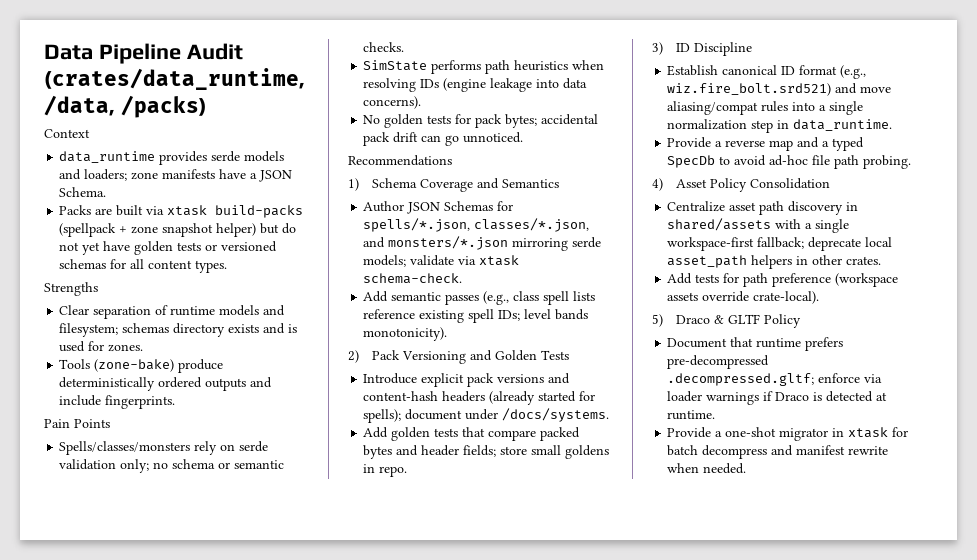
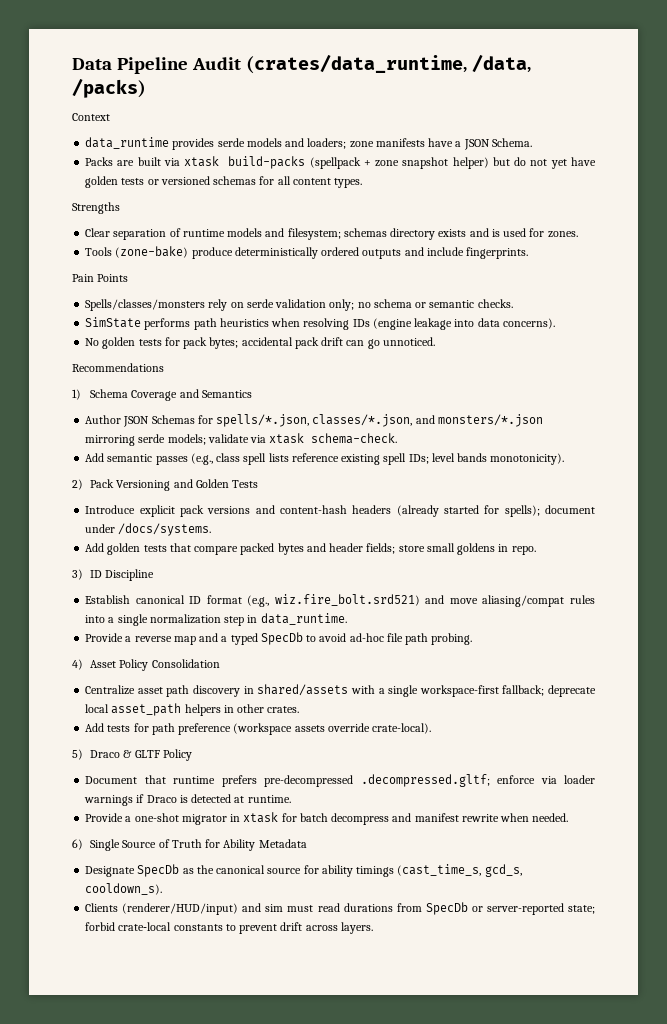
(747, 468) none -> [72,839,307,851] [85,864,522,877] [85,883,163,895] [85,902,595,915] [85,922,373,934] // 6) Single Source of Truth for Ability Metadata // Designate SpecDb as the canonical source for ability timings (cast_time_s, gcd_s, cooldown_s). // Clients (renderer/HUD/input) and sim must read durations from SpecDb or server-reported state; forbid crate‑local constants to prevent drift across layers.

